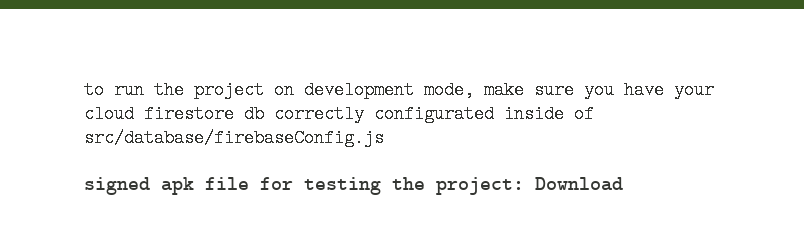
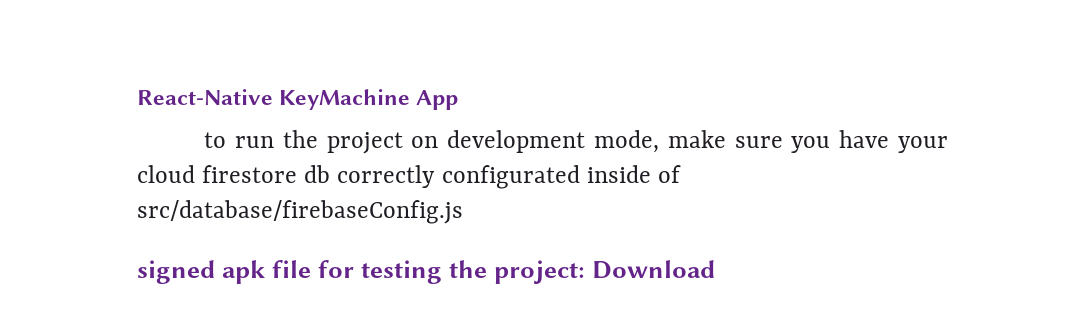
(84, 90) none -> [137,89,459,110] React-Native KeyMachine App //

